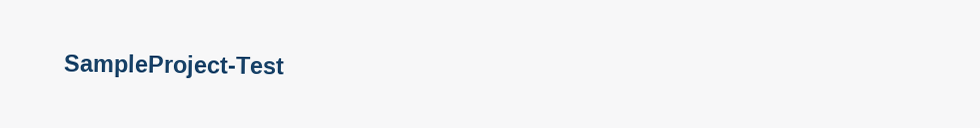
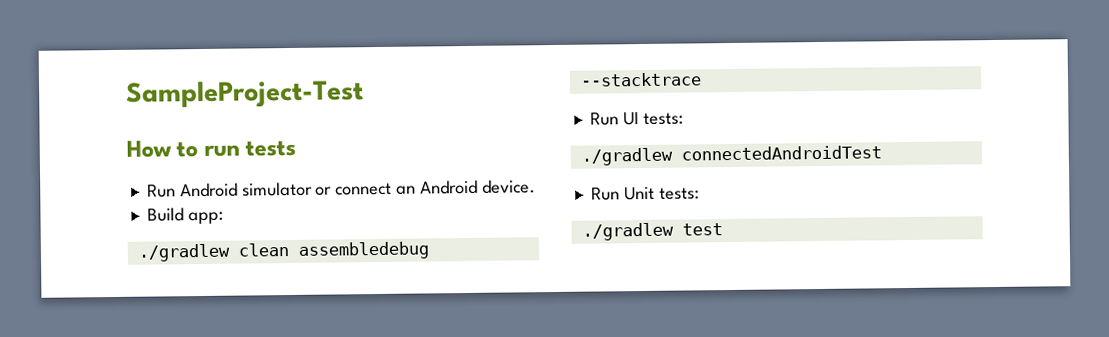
(285, 66) none -> [126,140,297,158] [146,179,536,198] [146,207,224,225] [137,241,430,262] [579,72,702,87] [589,112,684,126] [580,145,882,166] [590,186,700,201] [581,222,723,241] // How to run tests // Run Android simulator or connect an Android device. // Build app: // ./gradlew clean assembledebug --stacktrace // Run UI tests: // ./gradlew connectedAndroidTest // Run Unit tests: // ./gradlew test

